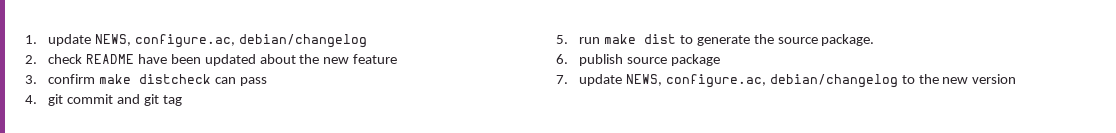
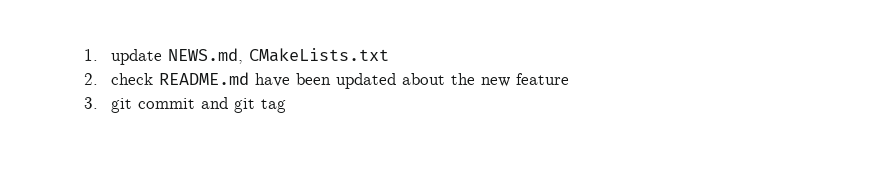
[94,34,367,48] NEWS, configure.ac, debian/changelog -> [168,48,390,64] NEWS.md, CMakeLists.txt
[85,54,134,64] README -> [159,72,250,85] README.md
[47,74,267,86] [25,95,37,104] confirm make distcheck can pass // 4. -> (98, 103) none
[556,34,875,46] [556,54,720,66] [556,74,1017,88] // 5. run make dist to generate the source package. // 6. publish source package // 7. update NEWS, configure.ac, debian/changelog to the new version -> (287, 106) none

